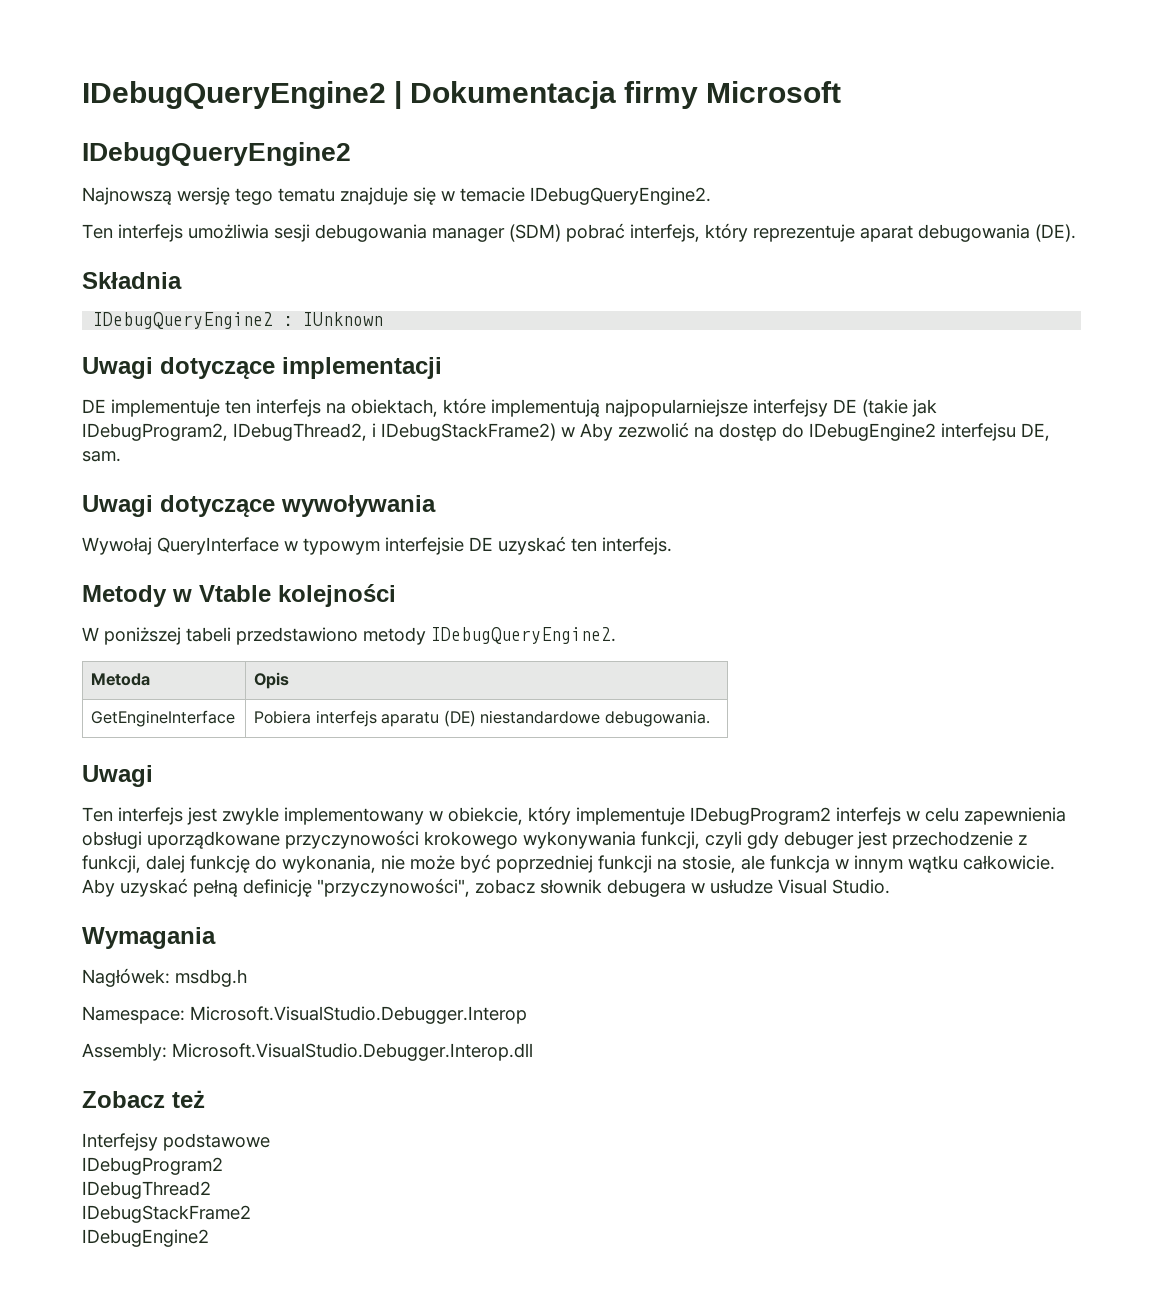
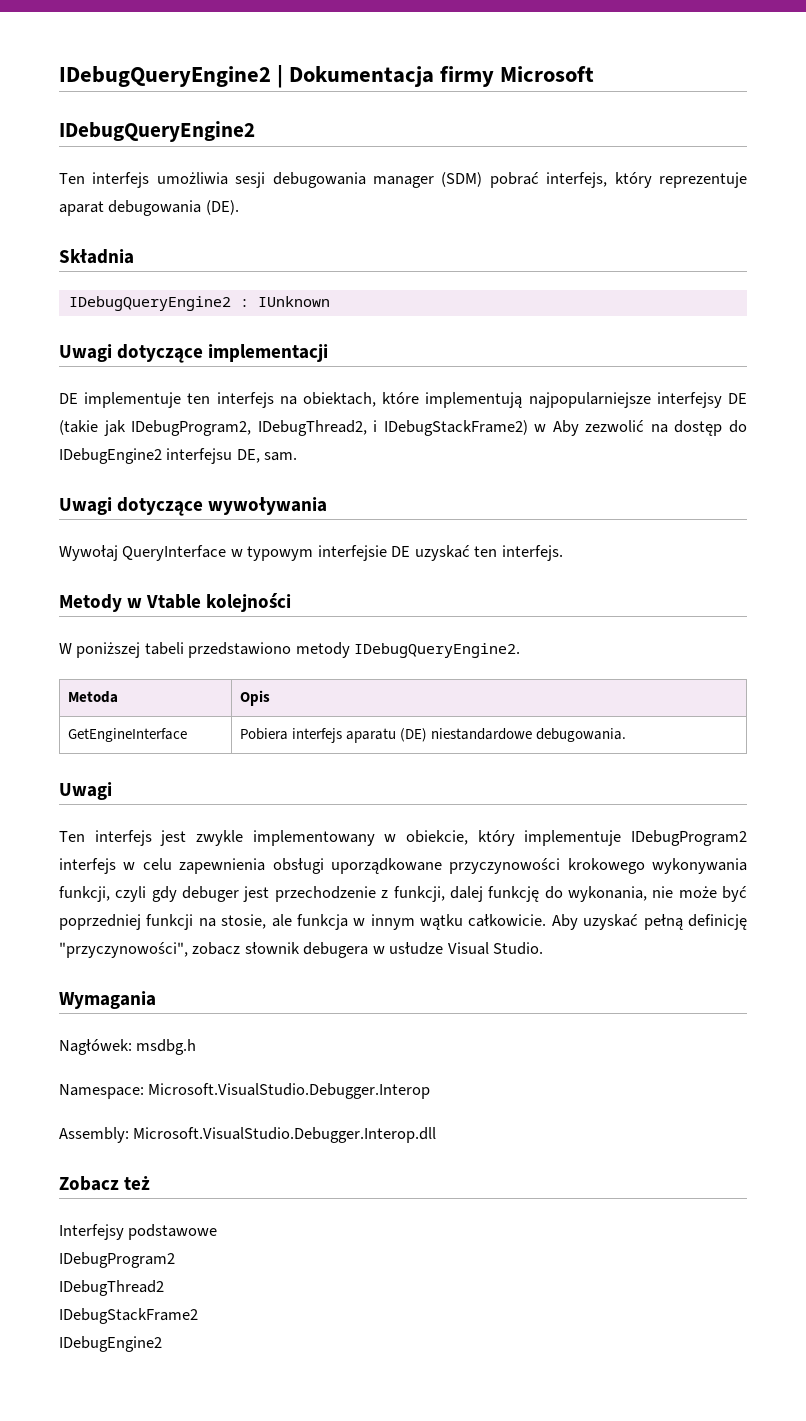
[82,187,711,205] // Najnowszą wersję tego tematu znajduje się w temacie IDebugQueryEngine2. -> (255, 131) none

